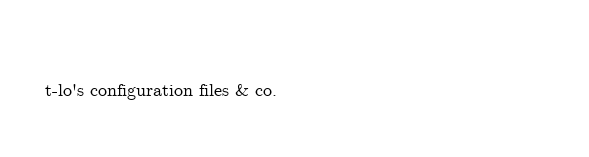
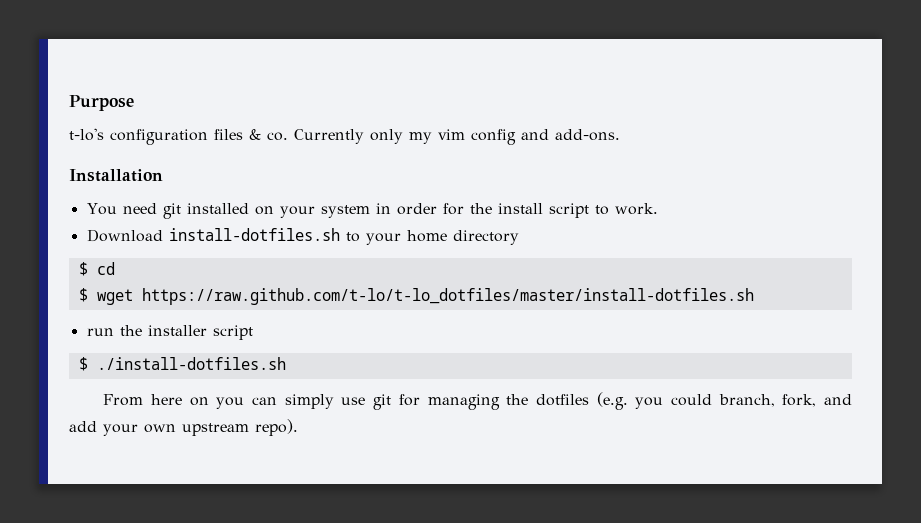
(45, 90) none -> [69,95,134,111] Purpose //
(277, 92) none -> [294,129,620,145] [69,169,163,182] [86,203,658,219] [86,228,519,245] [78,262,115,276] [78,288,754,305] [86,325,253,340] [78,357,286,371] [103,392,853,410] [69,419,298,436] Currently only my vim config and add-ons. // Installation // You need git installed on your system in order for the install script to work. // Download install-dotfiles.sh to your home directory // $ cd // $ wget https://raw.github.com/t-lo/t-lo_dotfiles/master/install-dotfiles.sh // run the installer script // $ ./install-dotfiles.sh // From here on you can simply use git for managing the dotfiles (e.g. you could branch, fork, and add your own upstream repo).

